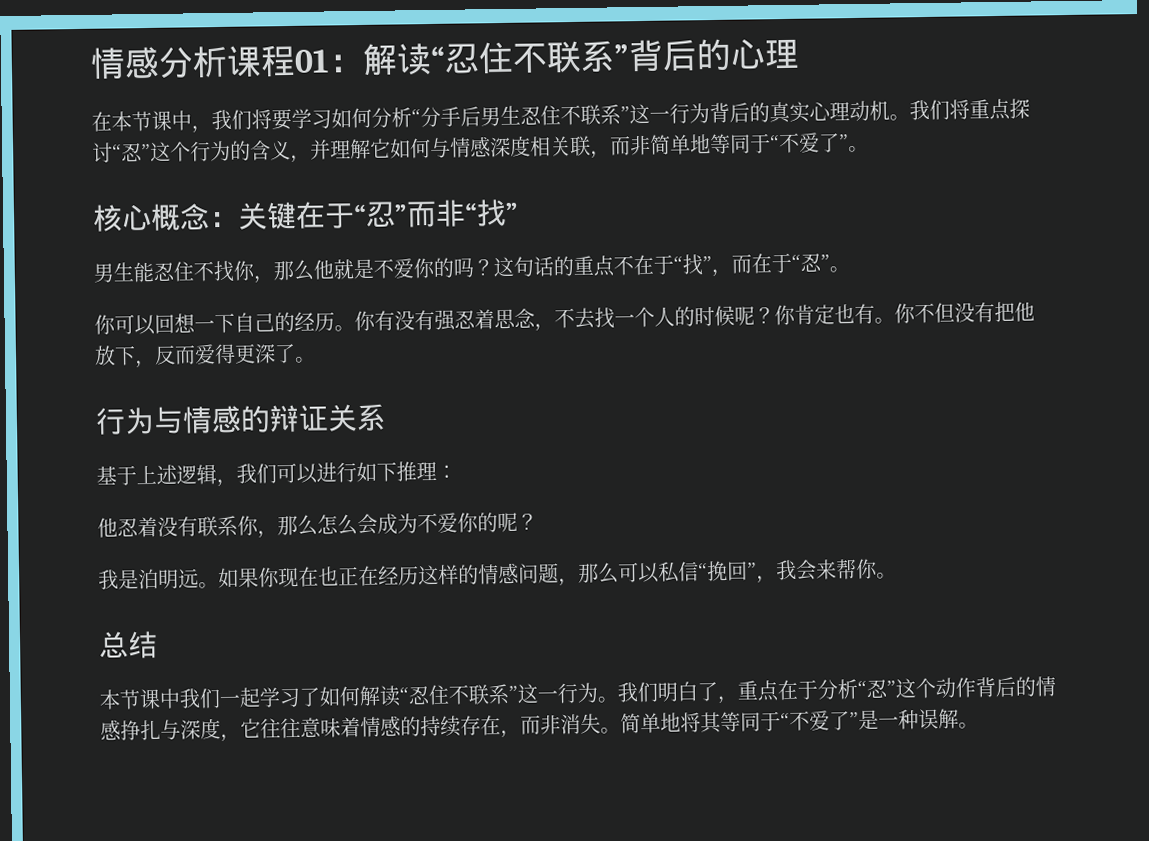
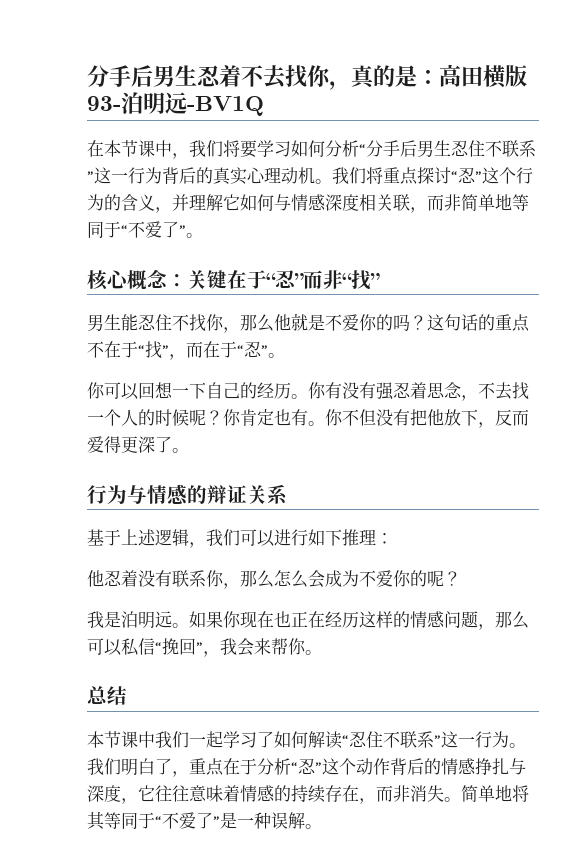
[90,38,800,80] 情感分析课程01：解读“忍住不联系”背后的心理 -> [87,64,527,90] [87,92,264,116] 分手后男生忍着不去找你，真的是：高田横版93-泊明远-BV1Q

